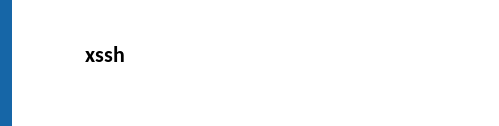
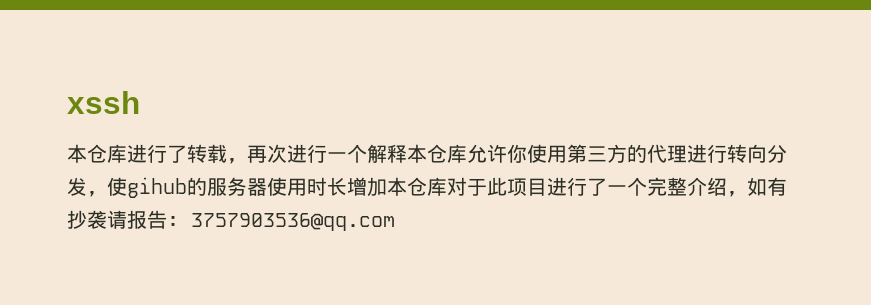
(125, 54) none -> [67,144,787,164] [67,177,787,198] [67,210,395,231] // 本仓库进行了转载，再次进行一个解释本仓库允许你使用第三方的代理进行转向分发，使gihub的服务器使用时长增加本仓库对于此项目进行了一个完整介绍，如有抄袭请报告: 3757903536@qq.com

